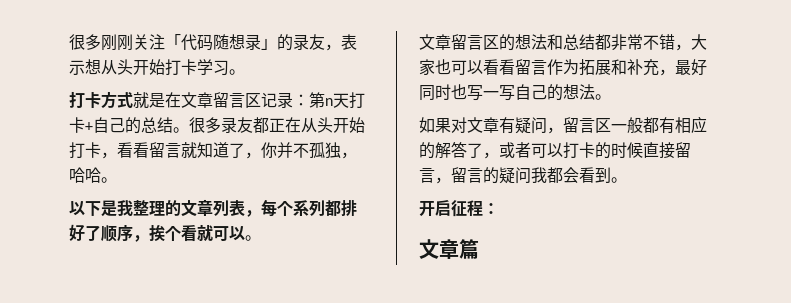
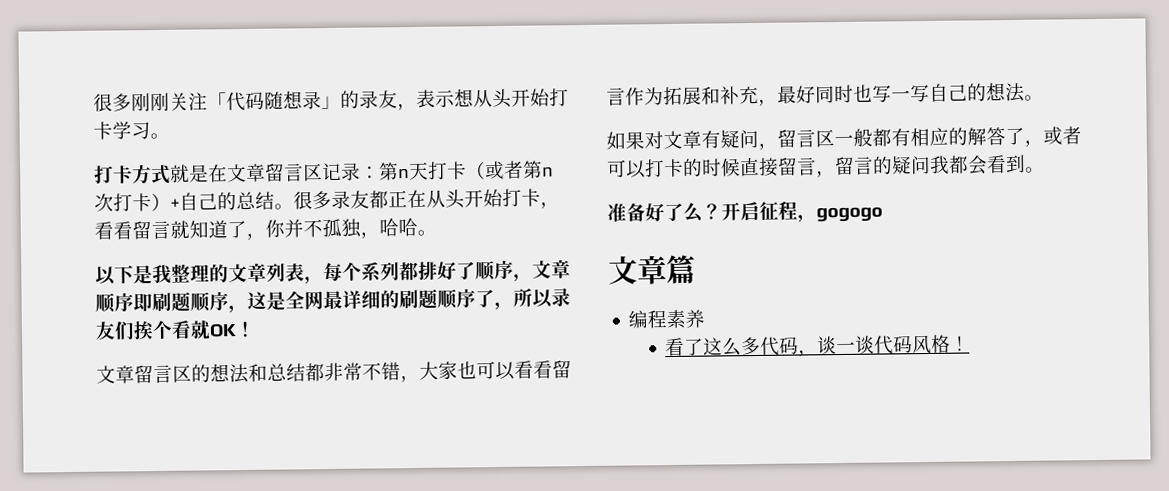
(85, 125) none -> [466,160,554,180] [94,192,171,212] （或者第n次打卡）
(149, 238) none -> [532,259,571,279] [95,288,571,314] [95,321,135,340] 文章顺序即刷题顺序，这是全网最详细的刷题顺序了，所以录友们
[213,226,261,241] 可以。 -> [209,320,256,338] OK！
(627, 180) none -> [607,202,722,222] 准备好了么？
[483,203,499,214] ： -> [797,206,883,223] ，gogogo
(479, 249) none -> [628,309,706,329] [665,334,971,357] // 编程素养 // 看了这么多代码，谈一谈代码风格！

